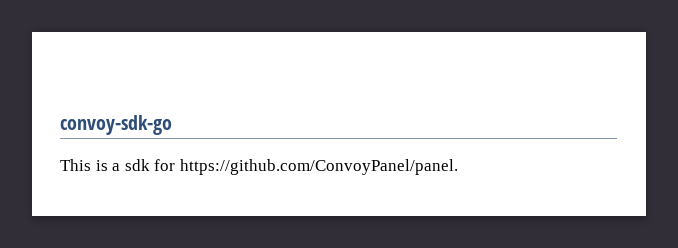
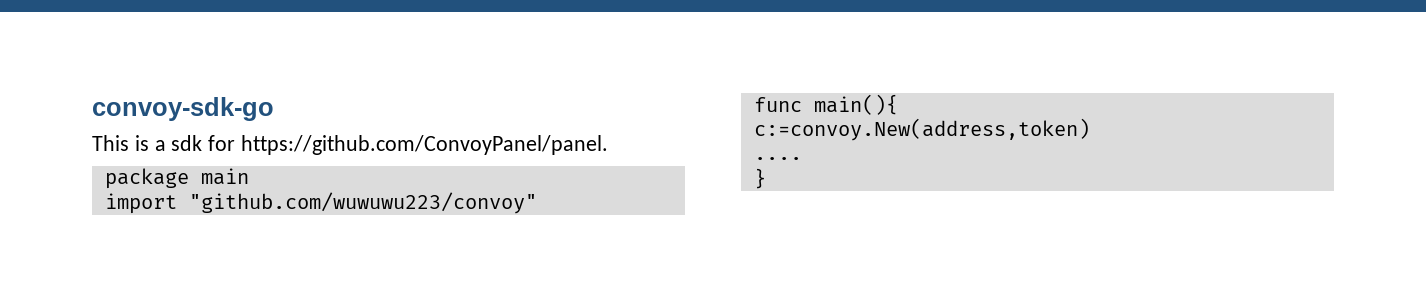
(458, 167) none -> [104,168,249,189] [104,192,537,214] [753,94,898,115] [753,118,1090,141] [753,157,802,160] [753,168,766,189] // package main // import "github.com/wuwuwu223/convoy" // func main(){ // c:=convoy.New(address,token) // .... // }

